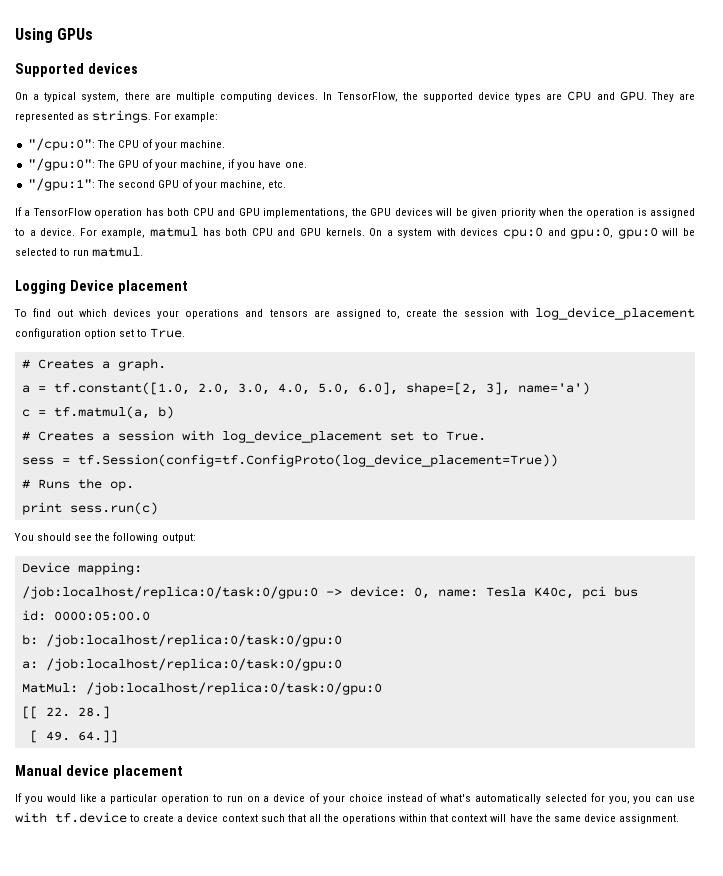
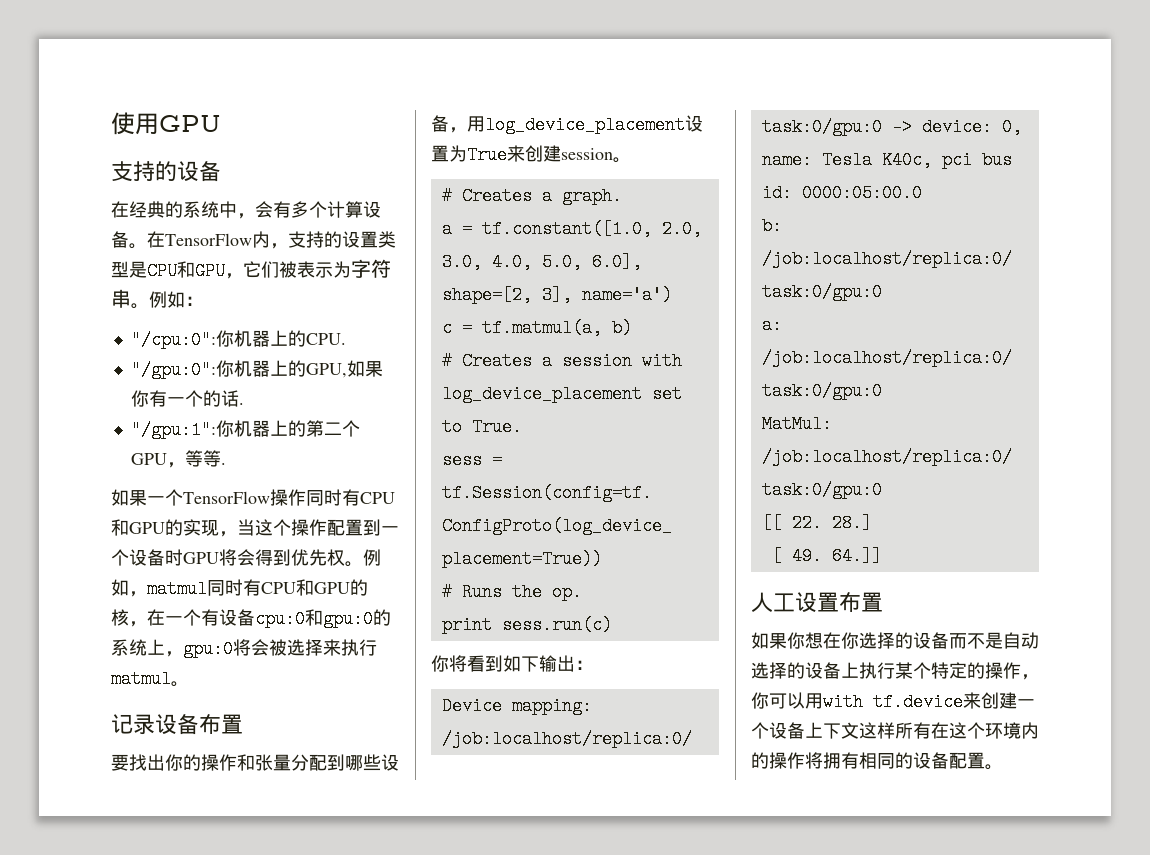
[15,28,94,43] [15,63,138,77] [15,91,695,102] [15,110,219,123] [27,138,226,151] [27,158,307,171] [27,178,287,191] [15,207,696,218] [15,227,695,239] [15,247,144,257] [15,280,188,294] [14,307,695,320] [15,328,186,339] Using GPUs // Supported devices // On a typical system, there are multiple computing devices. In TensorFlow, the supported device types are CPU and GPU. They are represented as strings. For example: // "/cpu:0": The CPU of your machine. // "/gpu:0": The GPU of your machine, if you have one. // "/gpu:1": The second GPU of your machine, etc. // If a TensorFlow operation has both CPU and GPU implementations, the GPU devices will be given priority when the operation is assigned to a device. For example, matmul has both CPU and GPU kernels. On a system with devices cpu:0 and gpu:0, gpu:0 will be selected to run matmul. // Logging Device placement // To find out which devices your operations and tensors are assigned to, create the session with log_device_placement configuration option set to True. -> [111,112,221,135] [111,161,221,182] [111,201,381,219] [111,231,396,249] [111,259,391,280] [111,289,203,309] [130,330,346,349] [130,360,383,379] [130,390,244,407] [130,420,360,439] [130,450,226,468] [111,489,395,506] [111,519,399,537] [111,549,381,567] [111,579,368,598] [111,609,391,628] [111,639,377,658] [111,670,189,688] [111,714,243,735] [111,754,399,771] [431,115,703,134] [431,145,631,164] 使用GPU // 支持的设备 // 在经典的系统中，会有多个计算设备。在TensorFlow内，支持的设置类型是CPU和GPU，它们被表示为字符串。例如： // "/cpu:0":你机器上的CPU. // "/gpu:0":你机器上的GPU,如果你有一个的话. // "/gpu:1":你机器上的第二个GPU，等等. // 如果一个TensorFlow操作同时有CPU和GPU的实现，当这个操作配置到一个设备时GPU将会得到优先权。例如，matmul同时有CPU和GPU的核，在一个有设备cpu:0和gpu:0的系统上，gpu:0将会被选择来执行matmul。 // 记录设备布置 // 要找出你的操作和张量分配到哪些设备，用log_device_placement设置为True来创建session。
[14,532,196,543] You should see the following output: -> [431,655,593,672] 你将看到如下输出：
[15,765,183,779] [15,793,696,804] [15,812,679,824] Manual device placement // If you would like a particular operation to run on a device of your choice instead of what's automatically selected for you, you can use with tf.device to create a device context such that all the operations within that context will have the same device assignment. -> [751,592,883,612] [751,632,1039,649] [751,662,1039,680] [751,692,1035,711] [751,722,1039,739] [751,752,1003,770] 人工设置布置 // 如果你想在你选择的设备而不是自动选择的设备上执行某个特定的操作，你可以用with tf.device来创建一个设备上下文这样所有在这个环境内的操作将拥有相同的设备配置。

